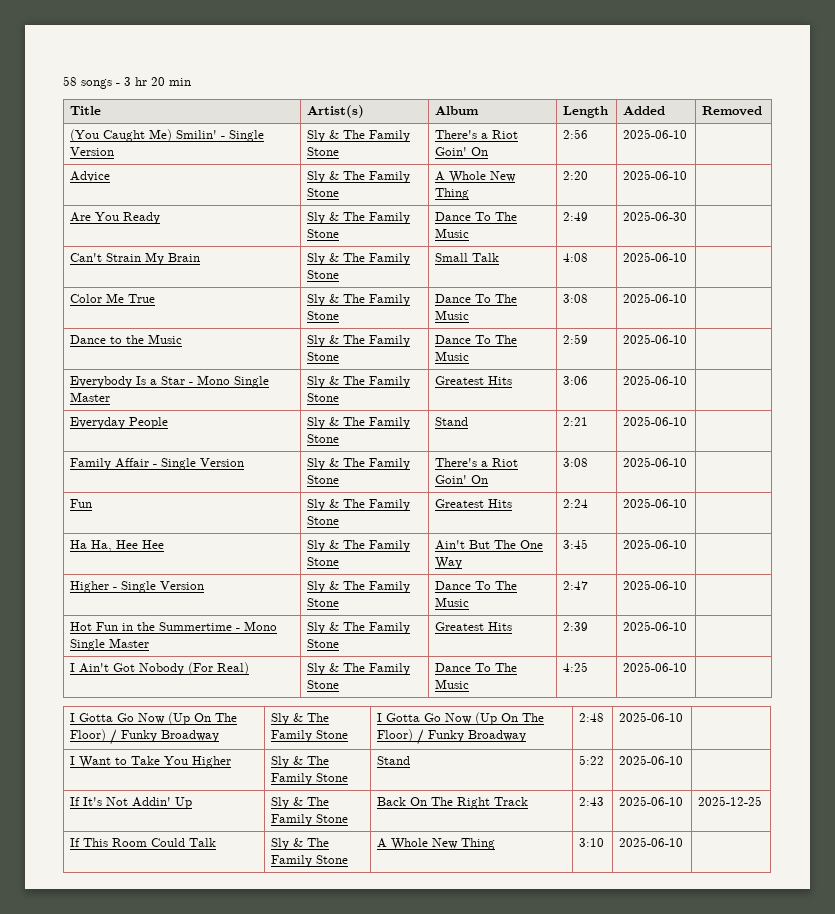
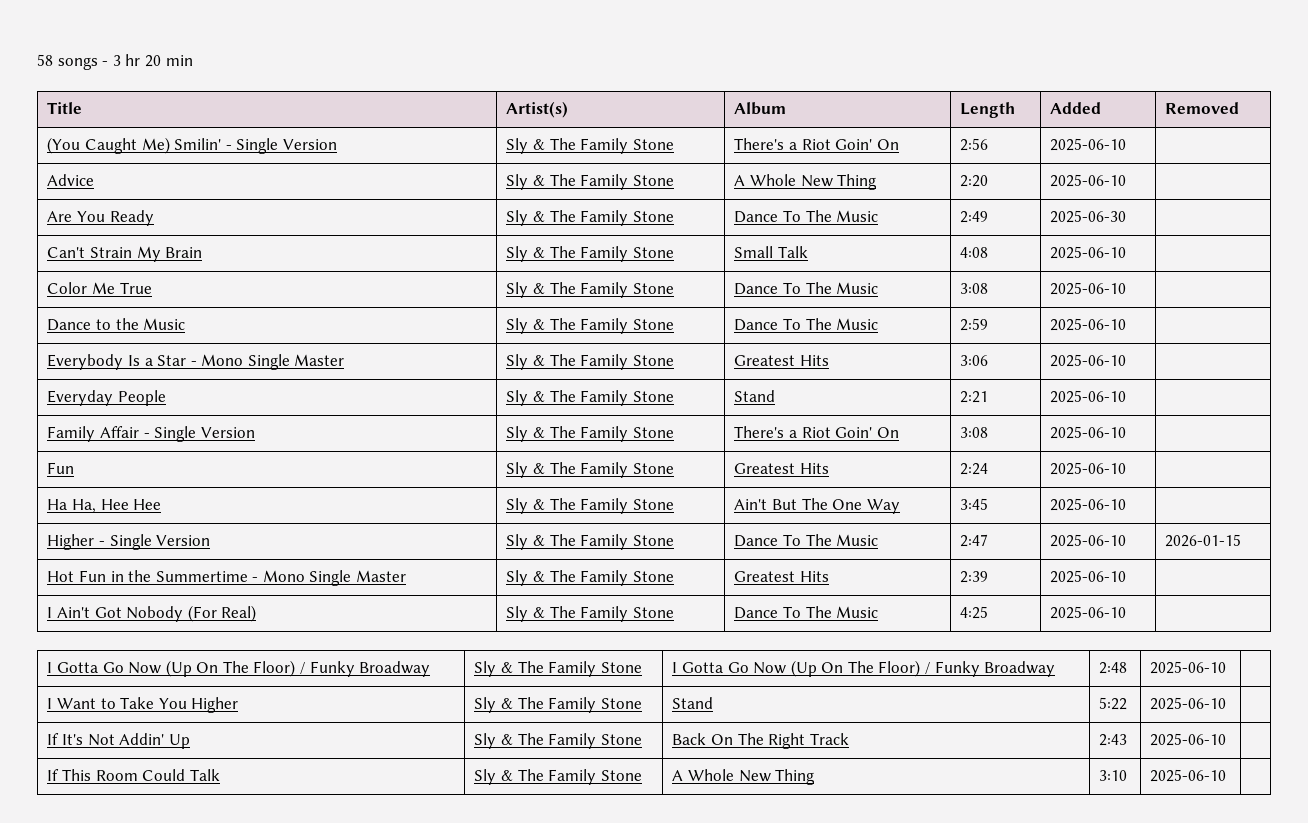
(688, 585) none -> [1165,534,1242,547] 2026-01-15
[698,796,763,806] 2025-12-25 -> (1227, 739) none

